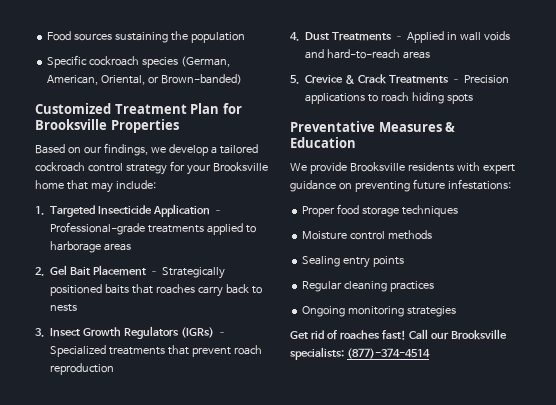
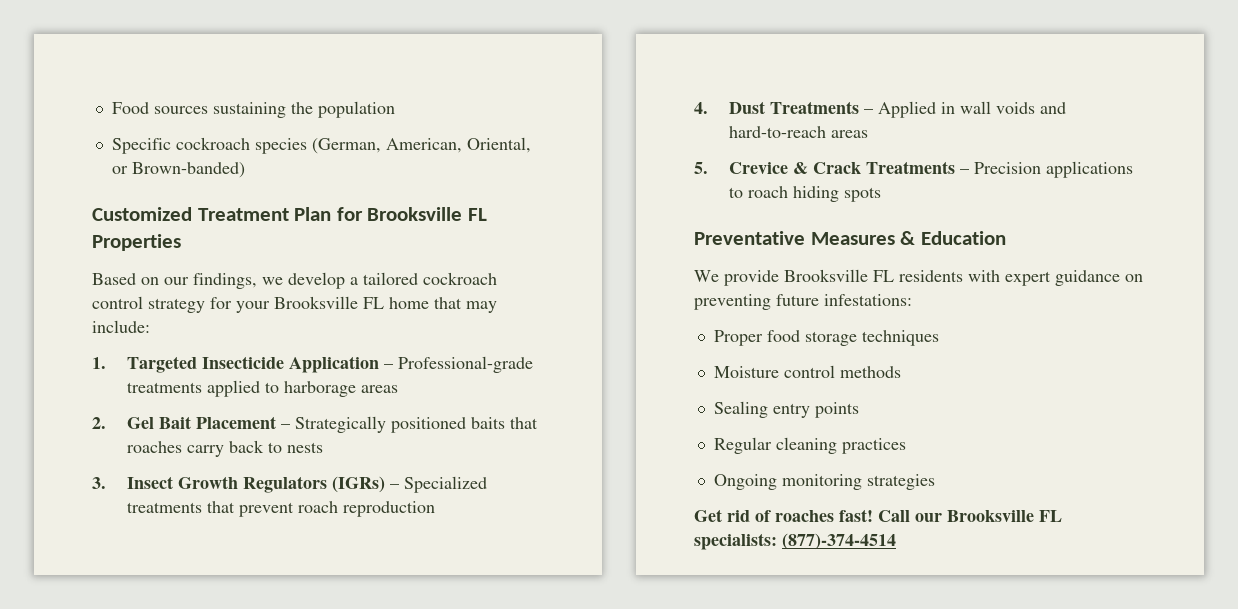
(107, 124) none -> [467,208,487,221] FL
(268, 167) none -> [363,297,384,309] FL
(405, 167) none -> [873,270,894,282] FL
(507, 334) none -> [1039,510,1062,522] FL

